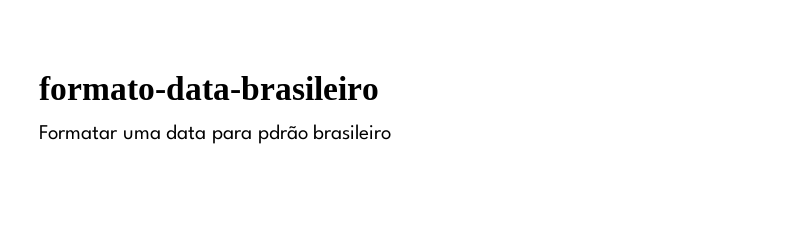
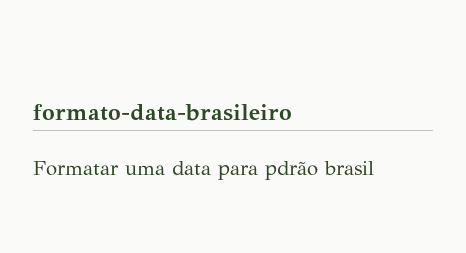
[313,124,392,140] brasileiro -> [324,161,374,175] brasil

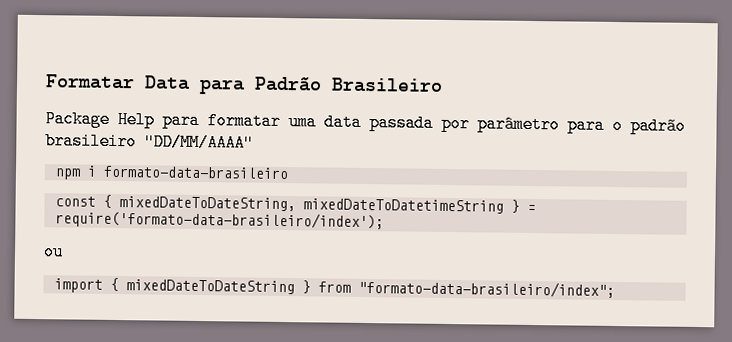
[33,104,292,121] [33,161,374,180] formato-data-brasileiro // Formatar uma data para pdrão brasil -> [45,74,443,95] [45,110,686,135] [45,132,254,152] [54,165,289,180] [54,194,536,214] [54,210,384,231] [43,243,64,261] [53,277,615,299] Formatar Data para Padrão Brasileiro // Package Help para formatar uma data passada por parâmetro para o padrão brasileiro "DD/MM/AAAA" // npm i formato-data-brasileiro // const { mixedDateToDateString, mixedDateToDatetimeString } = require('formato-data-brasileiro/index'); // ou // import { mixedDateToDateString } from "formato-data-brasileiro/index";

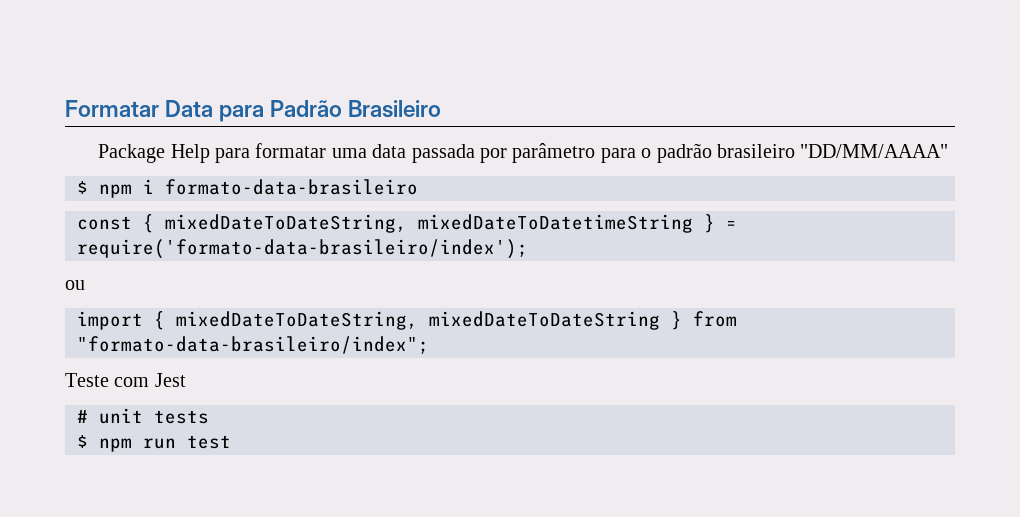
(254, 142) none -> [77,181,88,194] $
(119, 284) none -> [176,311,418,330] mixedDateToDateString,
(615, 289) none -> [65,373,186,387] [77,408,209,424] [77,435,231,452] // Teste com Jest // # unit tests // $ npm run test

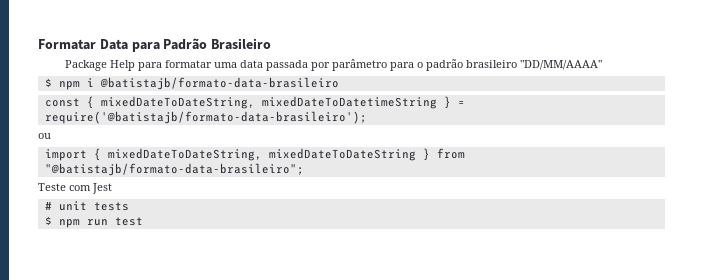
[165,179,418,195] formato-data-brasileiro -> [99,77,339,90] @batistajb/formato-data-brasileiro
[77,239,528,259] require('formato-data-brasileiro/index'); -> [44,111,367,124] require('@batistajb/formato-data-brasileiro');
[77,336,429,354] "formato-data-brasileiro/index"; -> [44,163,304,176] "@batistajb/formato-data-brasileiro";

